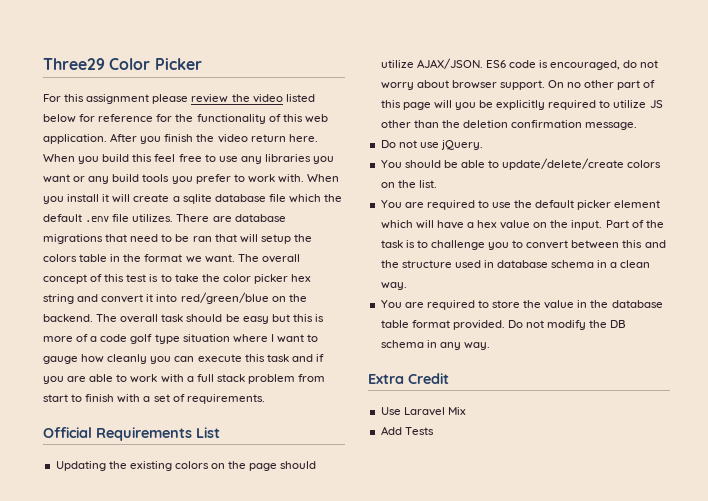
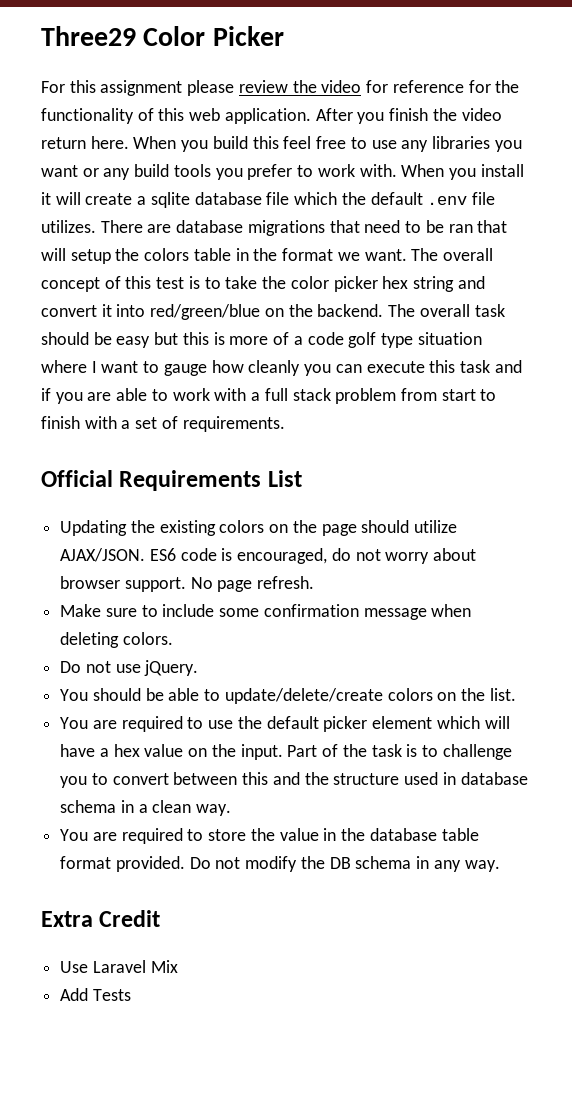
[285,94,315,102] [43,114,76,123] listed below -> (362, 86) none
[548,80,656,90] [380,100,663,110] [380,120,638,130] On no other part of this page will you be explicitly required to utilize JS other than the deletion confirmation message. -> [190,576,315,592] [60,604,472,620] [60,632,173,648] No page refresh. // Make sure to include some confirmation message when deleting colors.

